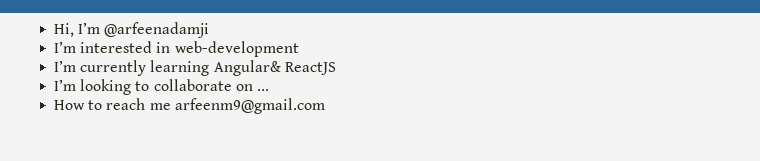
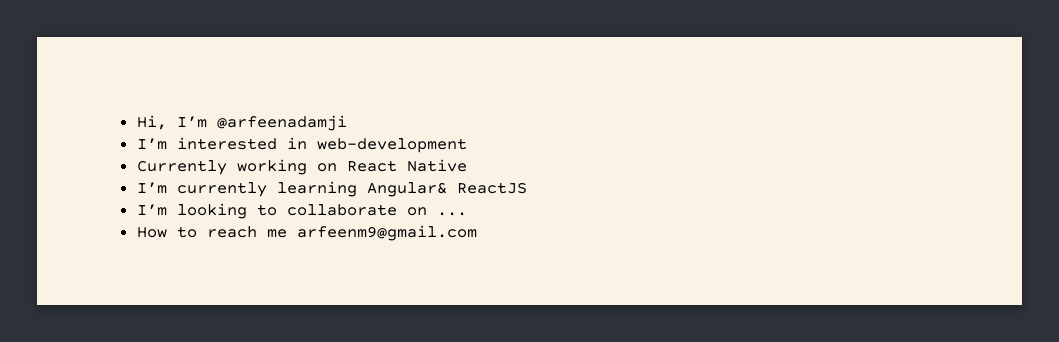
(299, 49) none -> [136,159,467,175] // Currently working on React Native

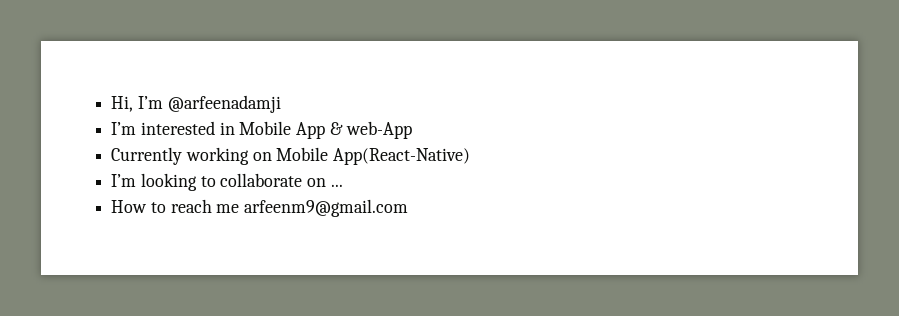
[316,138,467,153] web-development -> [239,121,412,139] Mobile App & web-App
[346,159,467,172] [136,181,527,197] React Native // I’m currently learning Angular& ReactJS -> [276,147,471,165] Mobile App(React-Native)

